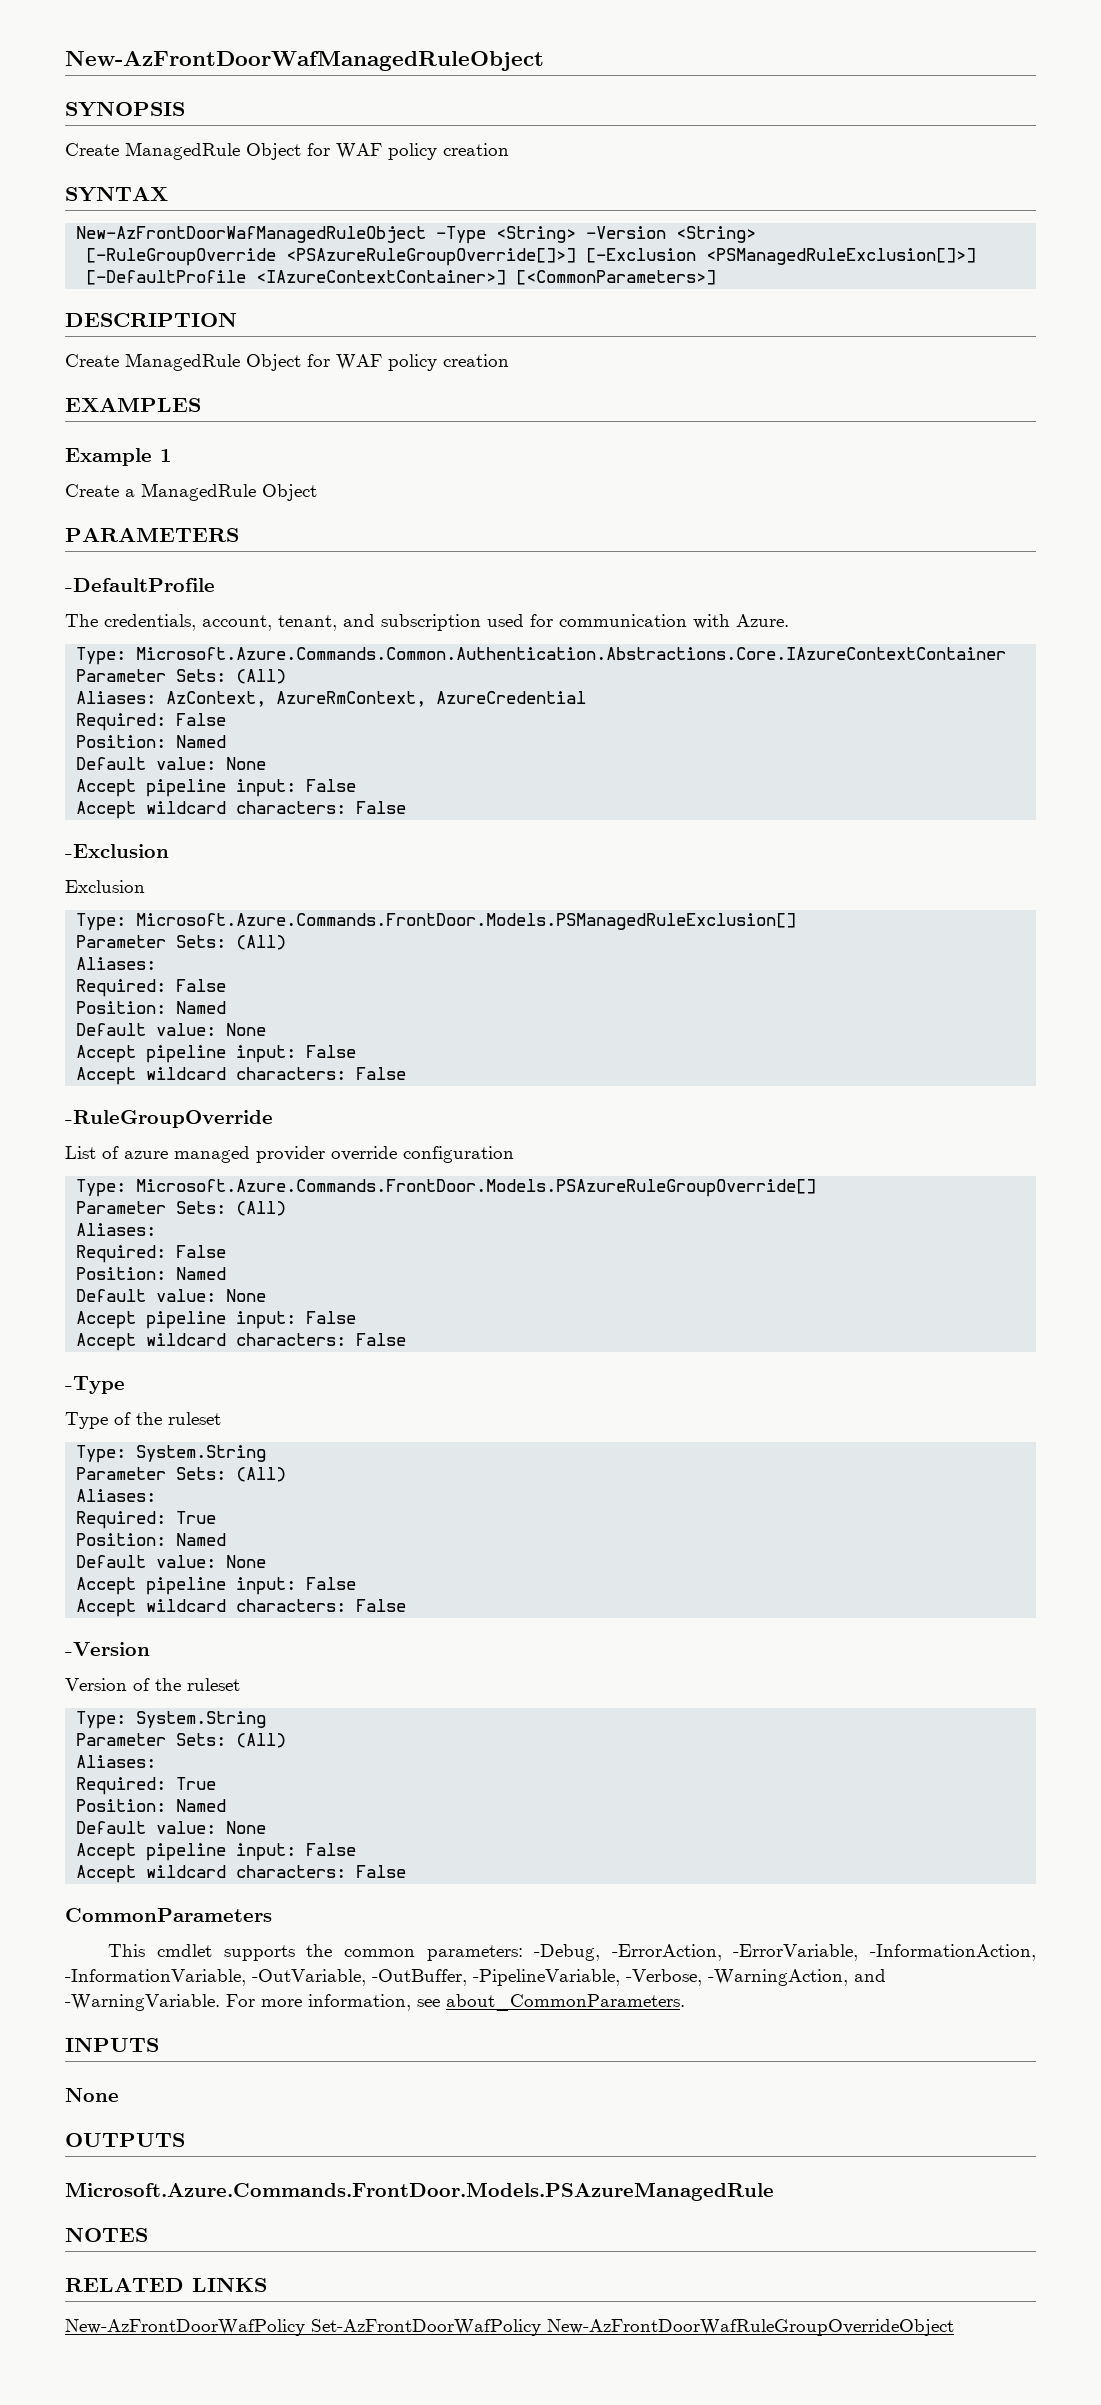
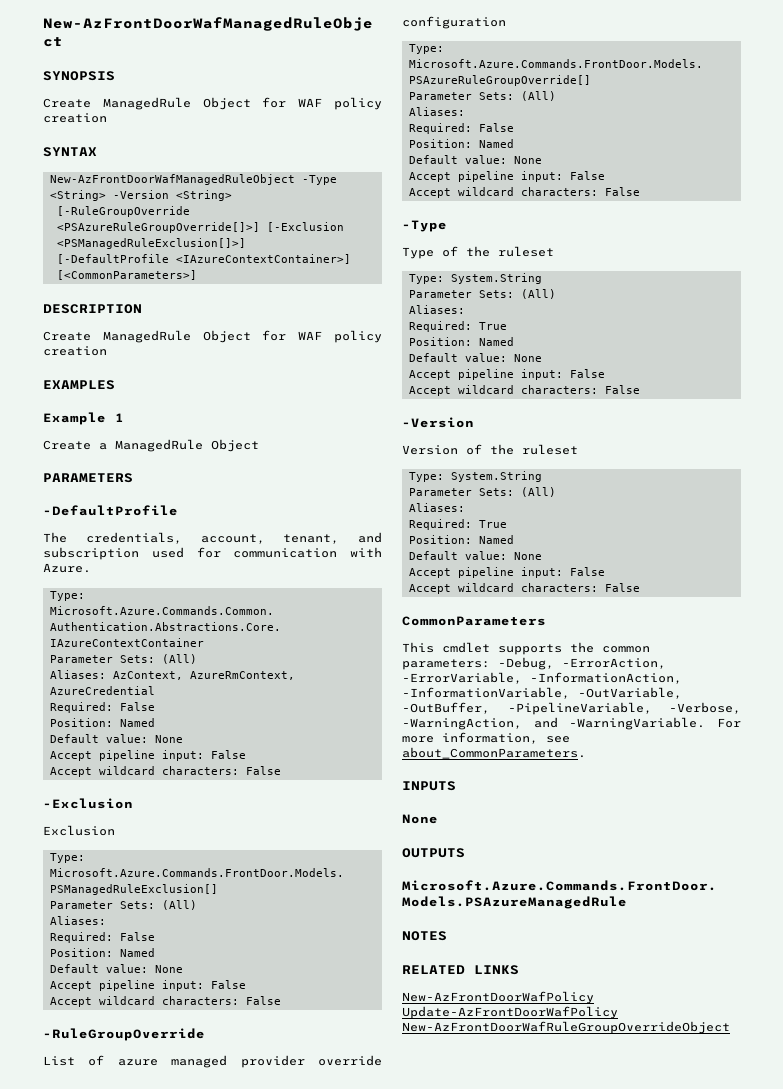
[311,2319,541,2336] Set-AzFrontDoorWafPolicy -> [402,1006,618,1019] Update-AzFrontDoorWafPolicy

